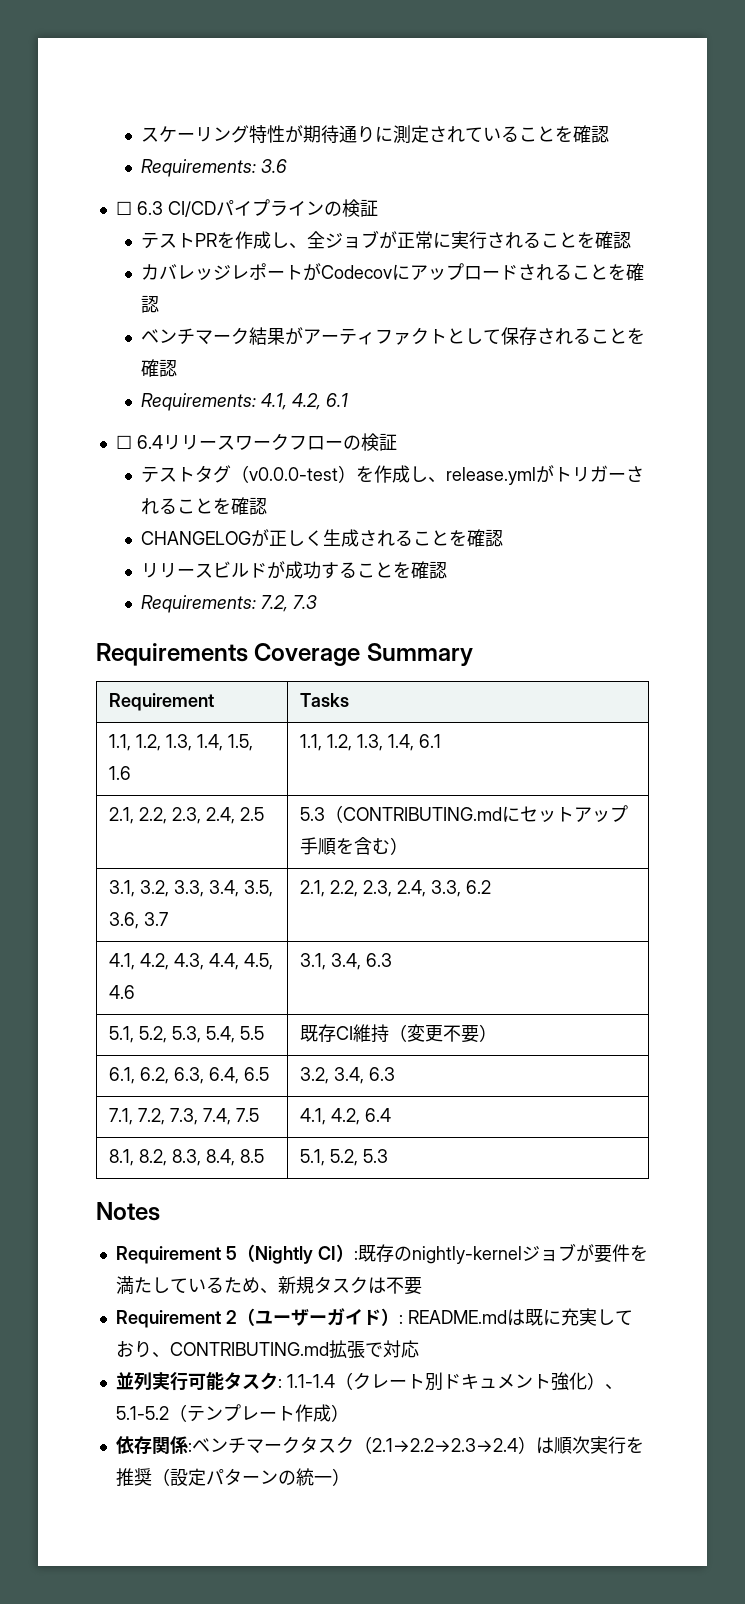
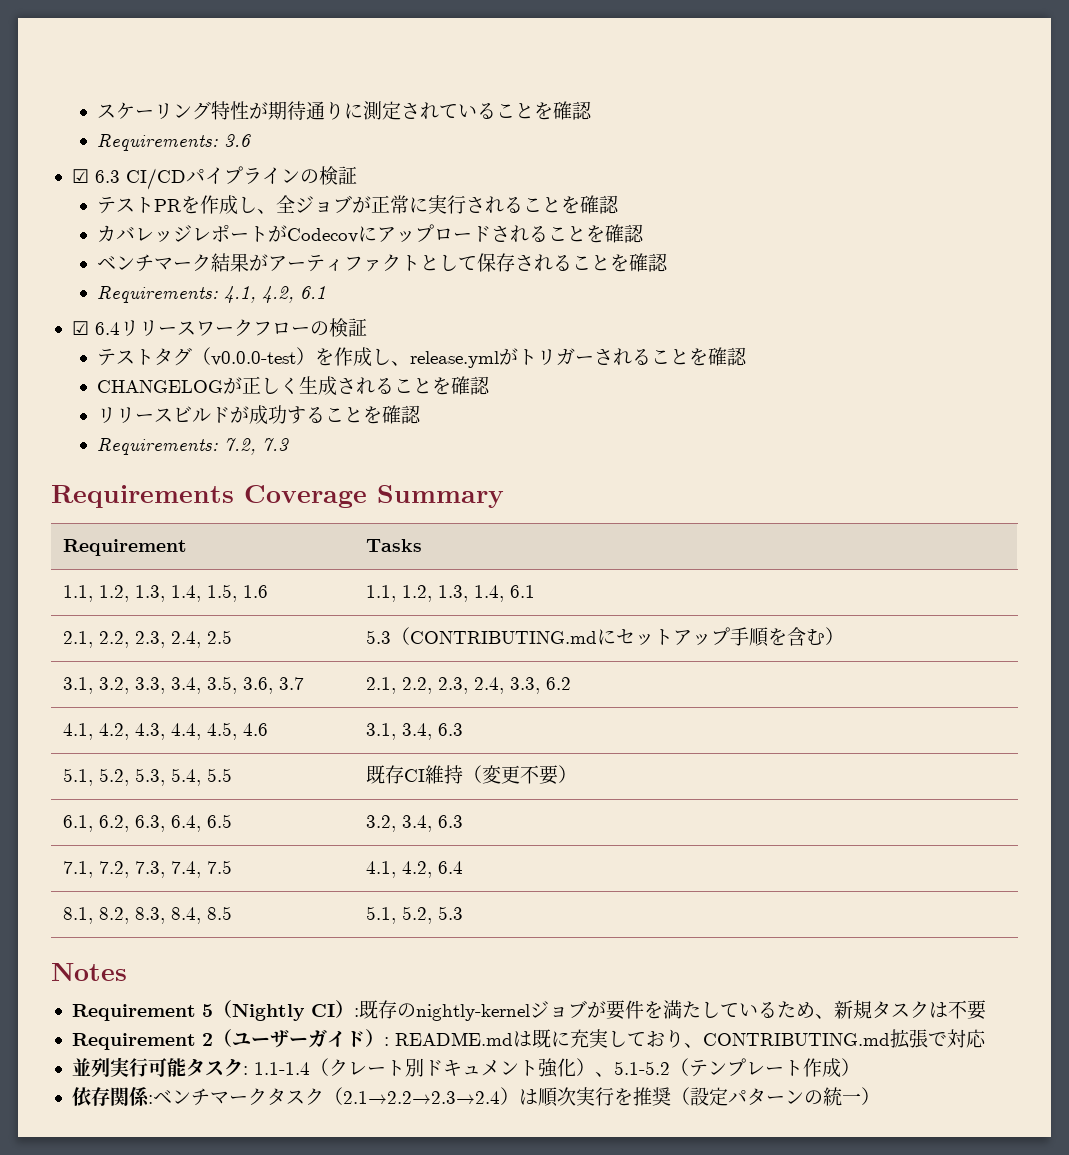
[115,201,132,215] ☐ -> [71,169,89,183] ☑
[115,435,132,449] ☐ -> [71,321,89,335] ☑

